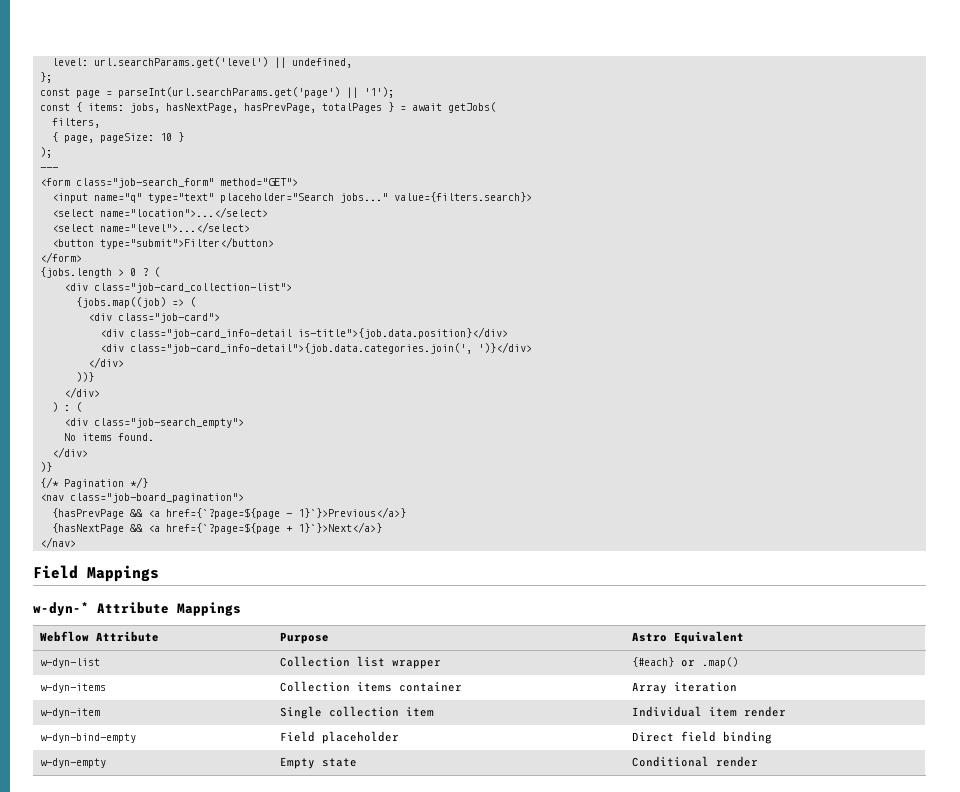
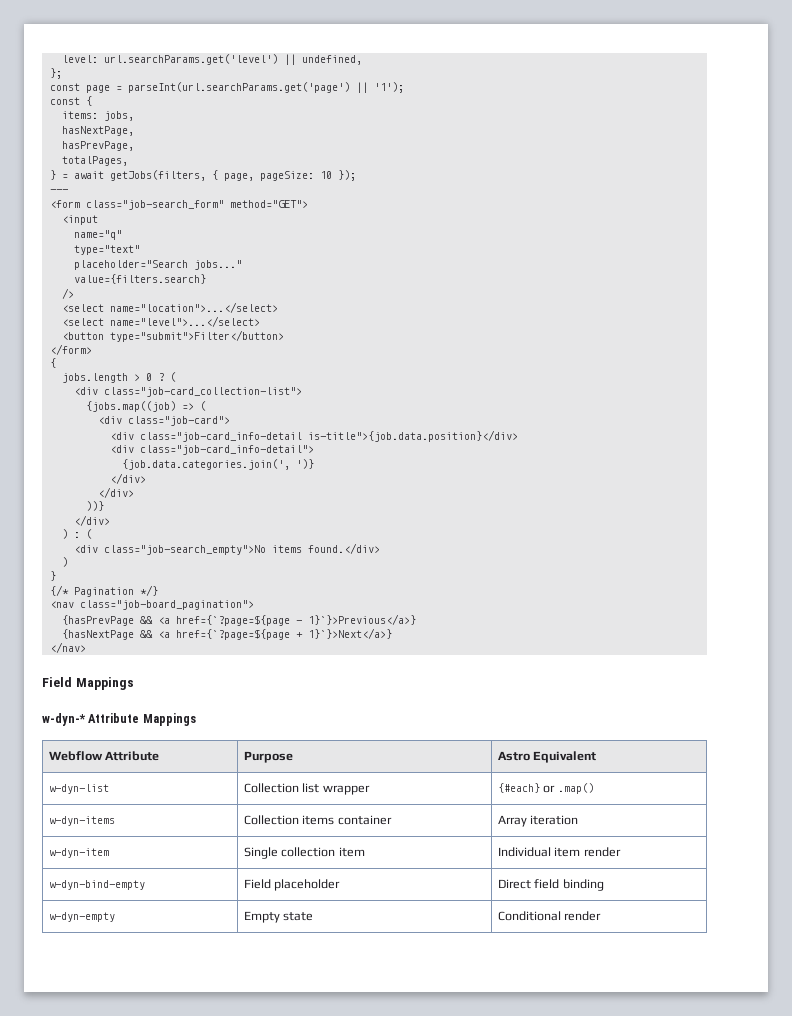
(82, 107) none -> (92, 101) //
(160, 108) none -> (134, 116) //
(238, 108) none -> (134, 131) //
[321,103,382,113] totalPages -> [61,156,128,166] // totalPages, //
[447,102,496,113] [51,118,100,128] getJobs( // filters, // -> [109,170,206,181] getJobs(filters,
[177,132,184,142] [39,147,52,158] } // ); -> [337,170,356,181] });
(88, 198) none -> (98, 220) //
(142, 198) none -> (122, 235) //
(214, 198) none -> (140, 250) //
[393,192,532,202] value={filters.search}> -> [73,274,206,284] [61,288,74,299] // value={filters.search} // />
[39,267,112,278] {jobs.length -> [49,358,56,368] [61,373,128,383] { // jobs.length
[129,342,532,354] class="job-card_info-detail">{job.data.categories.join(', ')}</div> -> [139,445,314,455] [121,459,314,470] [109,473,146,484] class="job-card_info-detail"> // {job.data.categories.join(', ')} // </div>
[93,418,244,428] [63,433,154,441] [51,447,88,458] [39,462,52,472] class="job-search_empty"> // No items found. // </div> // )} -> [103,543,380,555] [61,557,68,567] [49,571,56,581] class="job-search_empty">No items found.</div> // ) // }

